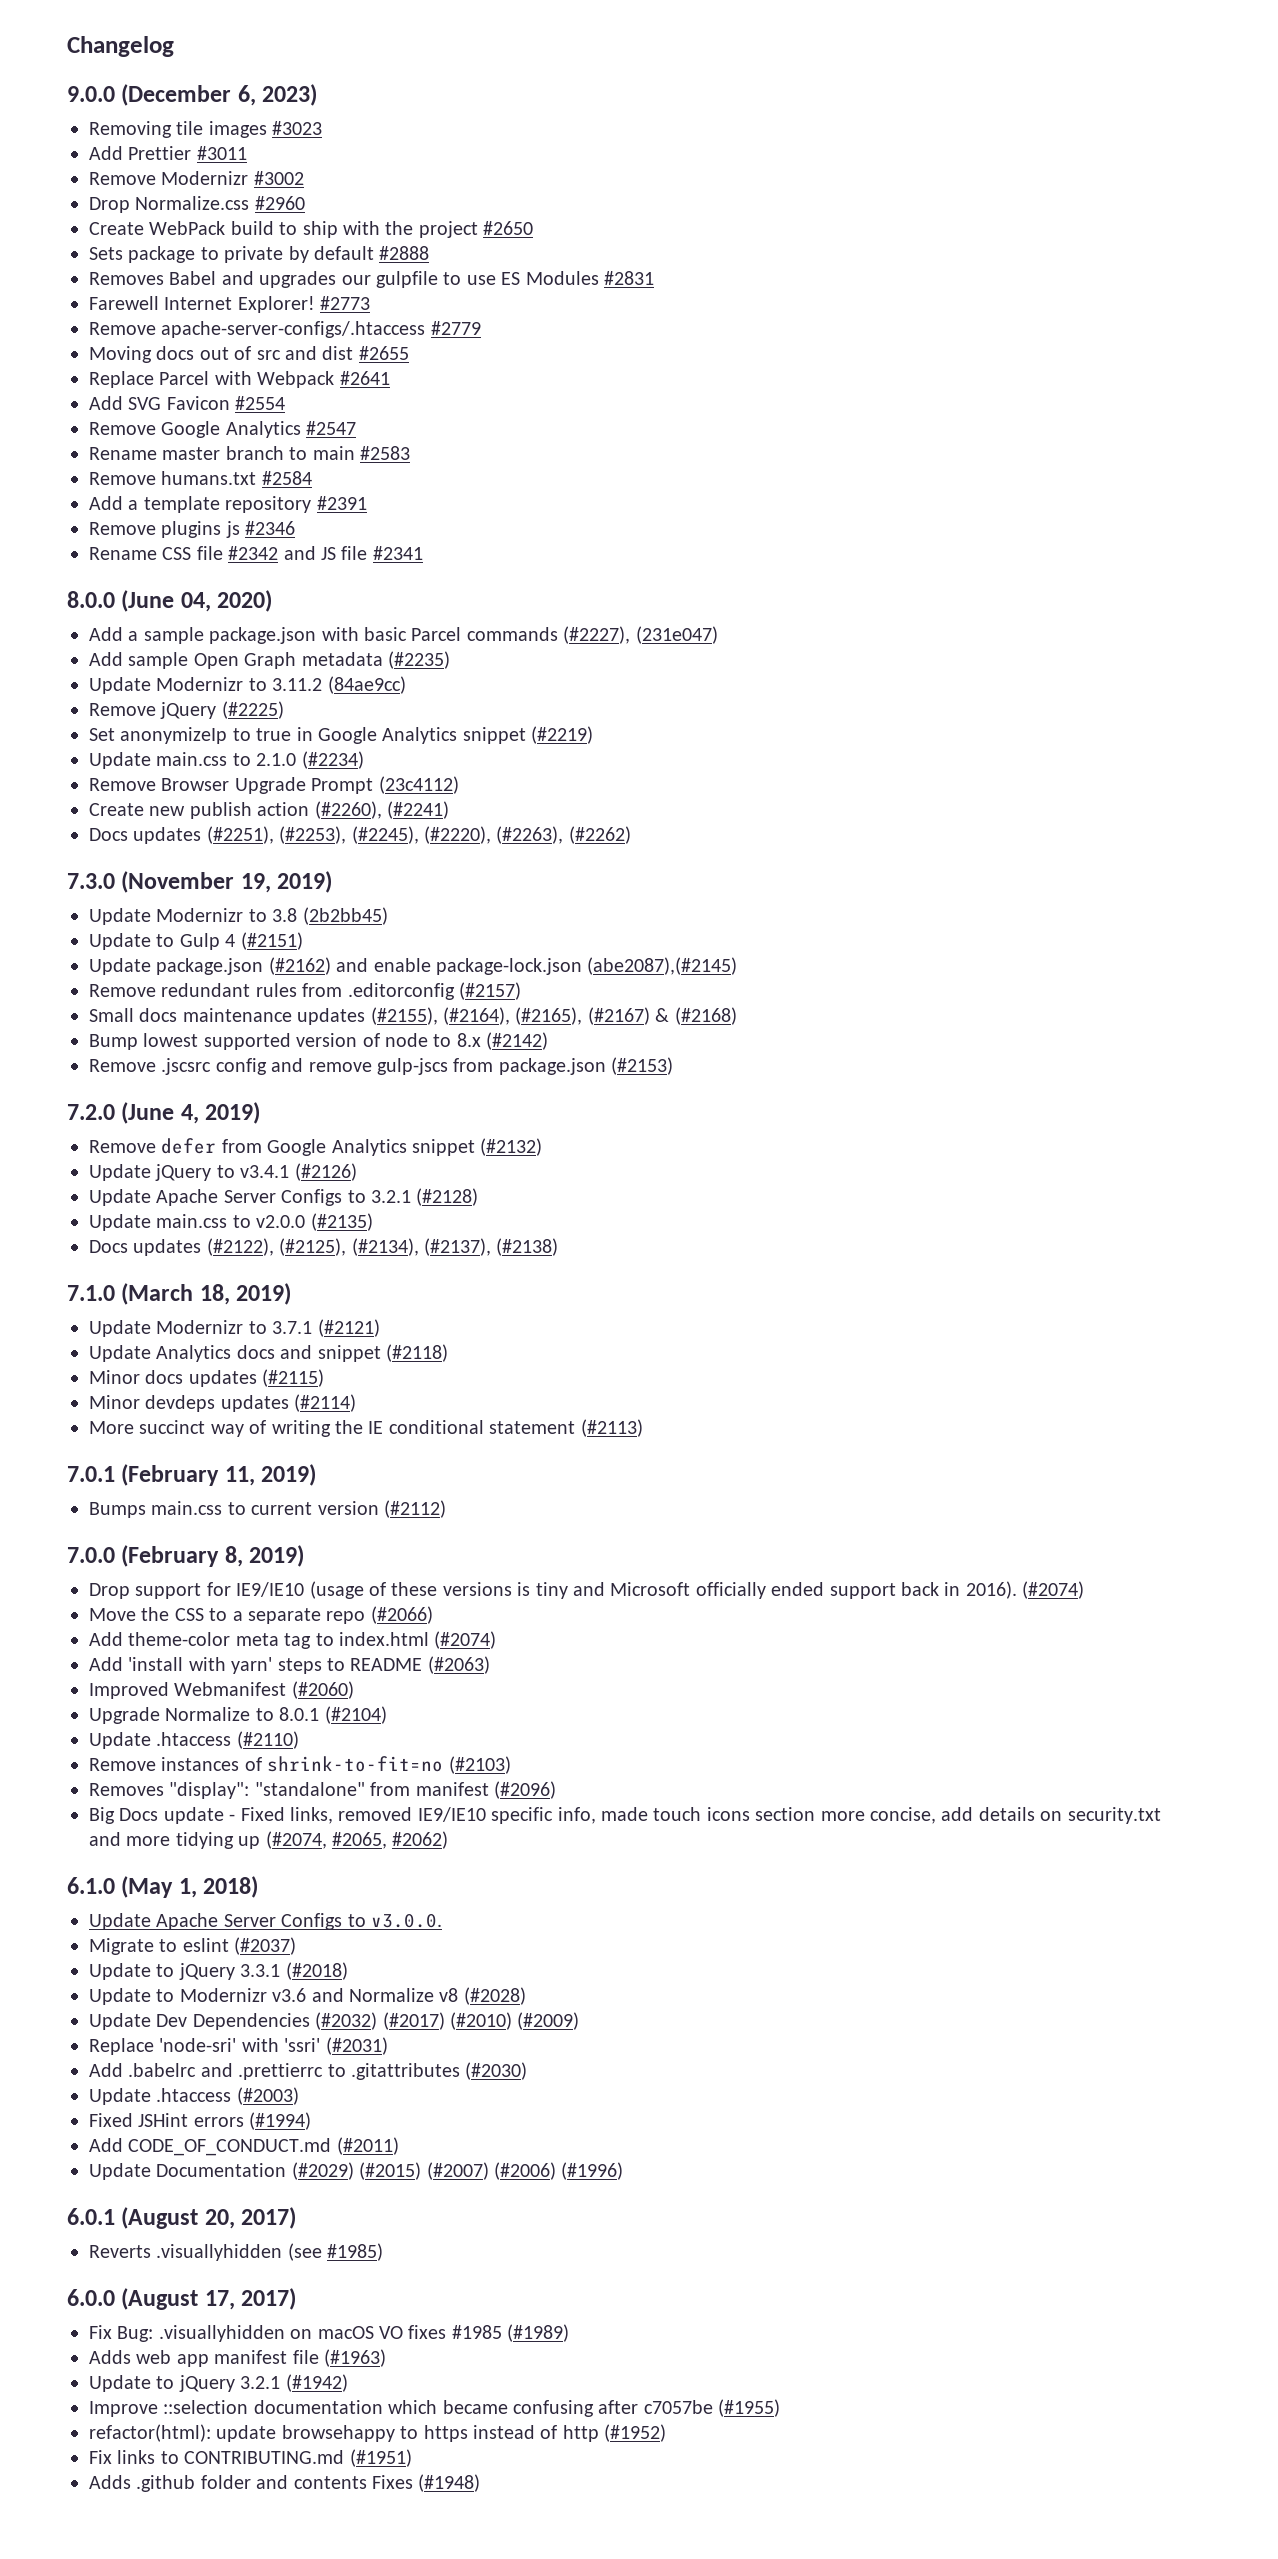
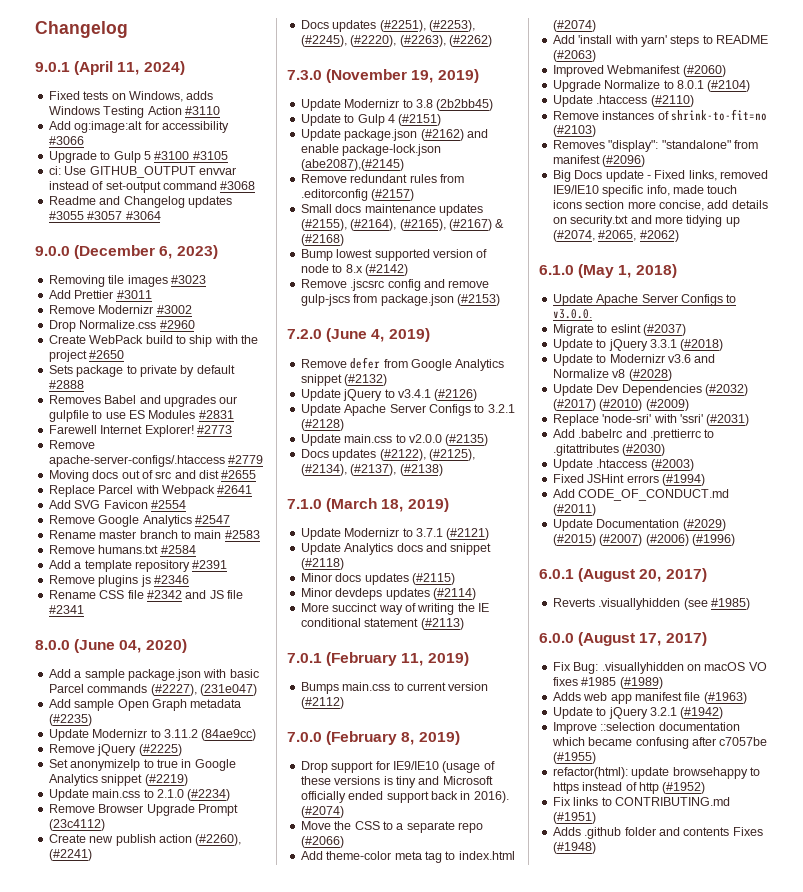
[67,36,174,57] Changelog -> [35,21,128,38] [35,61,185,75] [48,91,214,102] [48,106,220,118] [48,121,229,133] [48,136,84,145] [48,151,228,163] [48,166,236,178] [48,181,256,193] [48,196,232,208] [48,211,161,220] Changelog // 9.0.1 (April 11, 2024) // Fixed tests on Windows, adds Windows Testing Action #3110 // Add og:image:alt for accessibility #3066 // Upgrade to Gulp 5 #3100 #3105 // ci: Use GITHUB_OUTPUT envvar instead of set-output command #3068 // Readme and Changelog updates #3055 #3057 #3064

